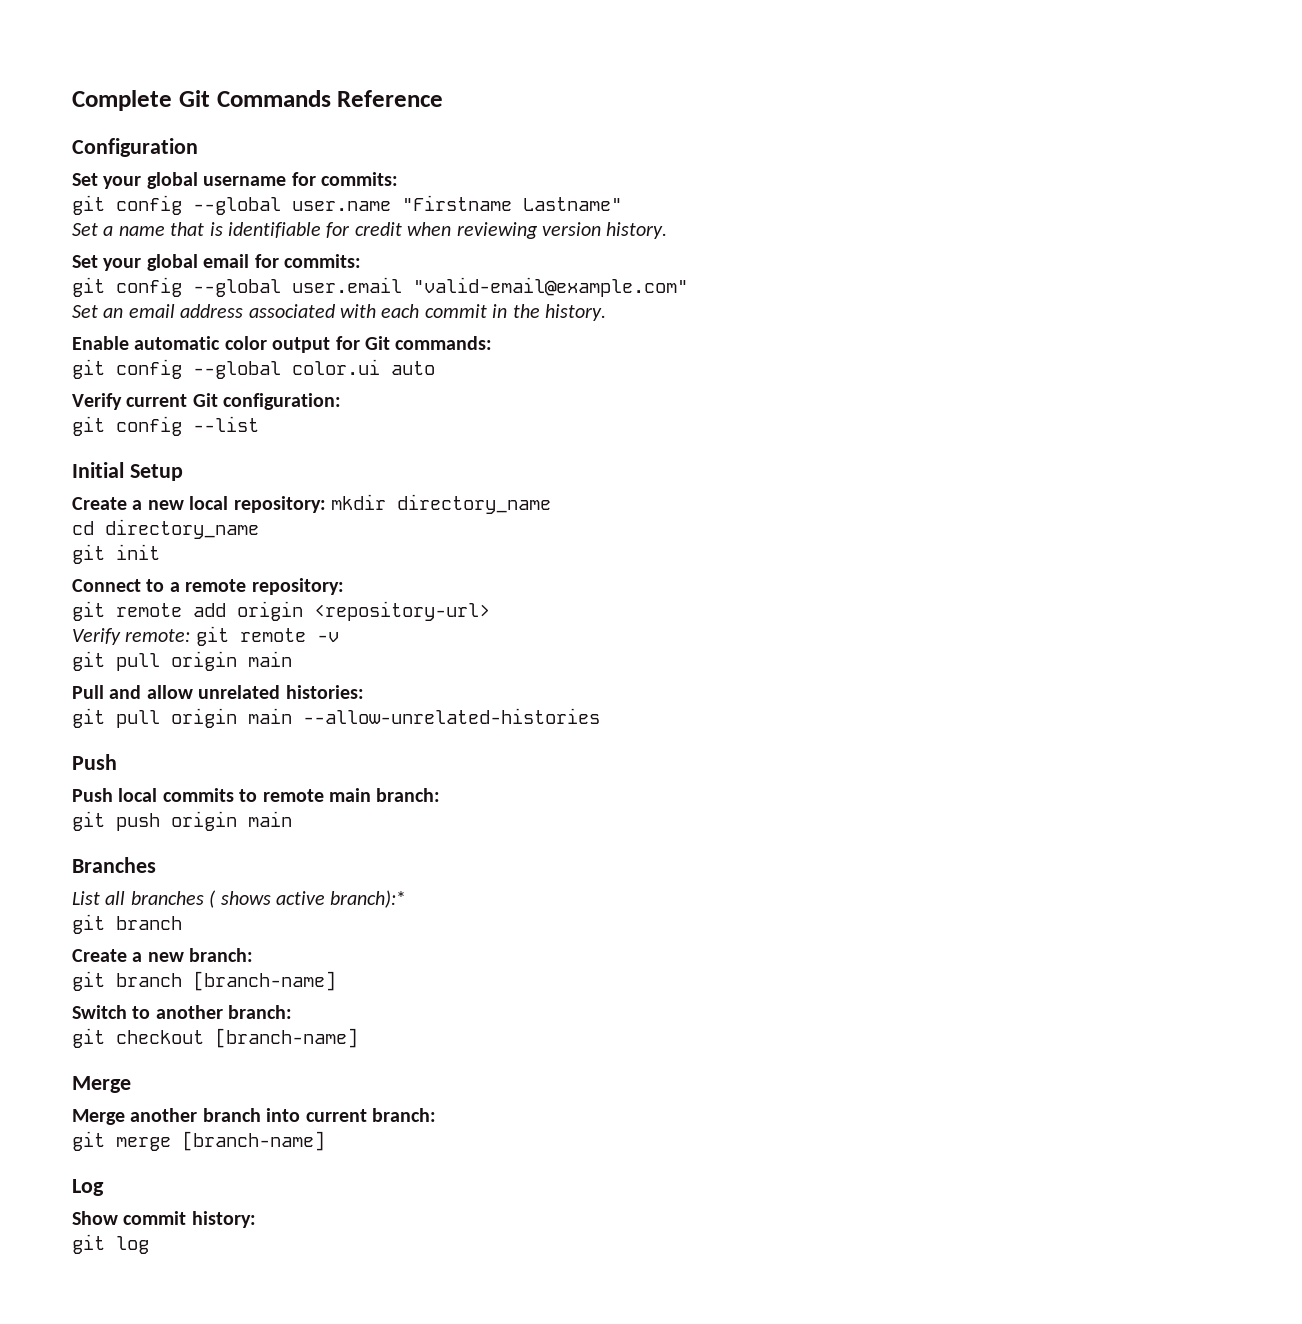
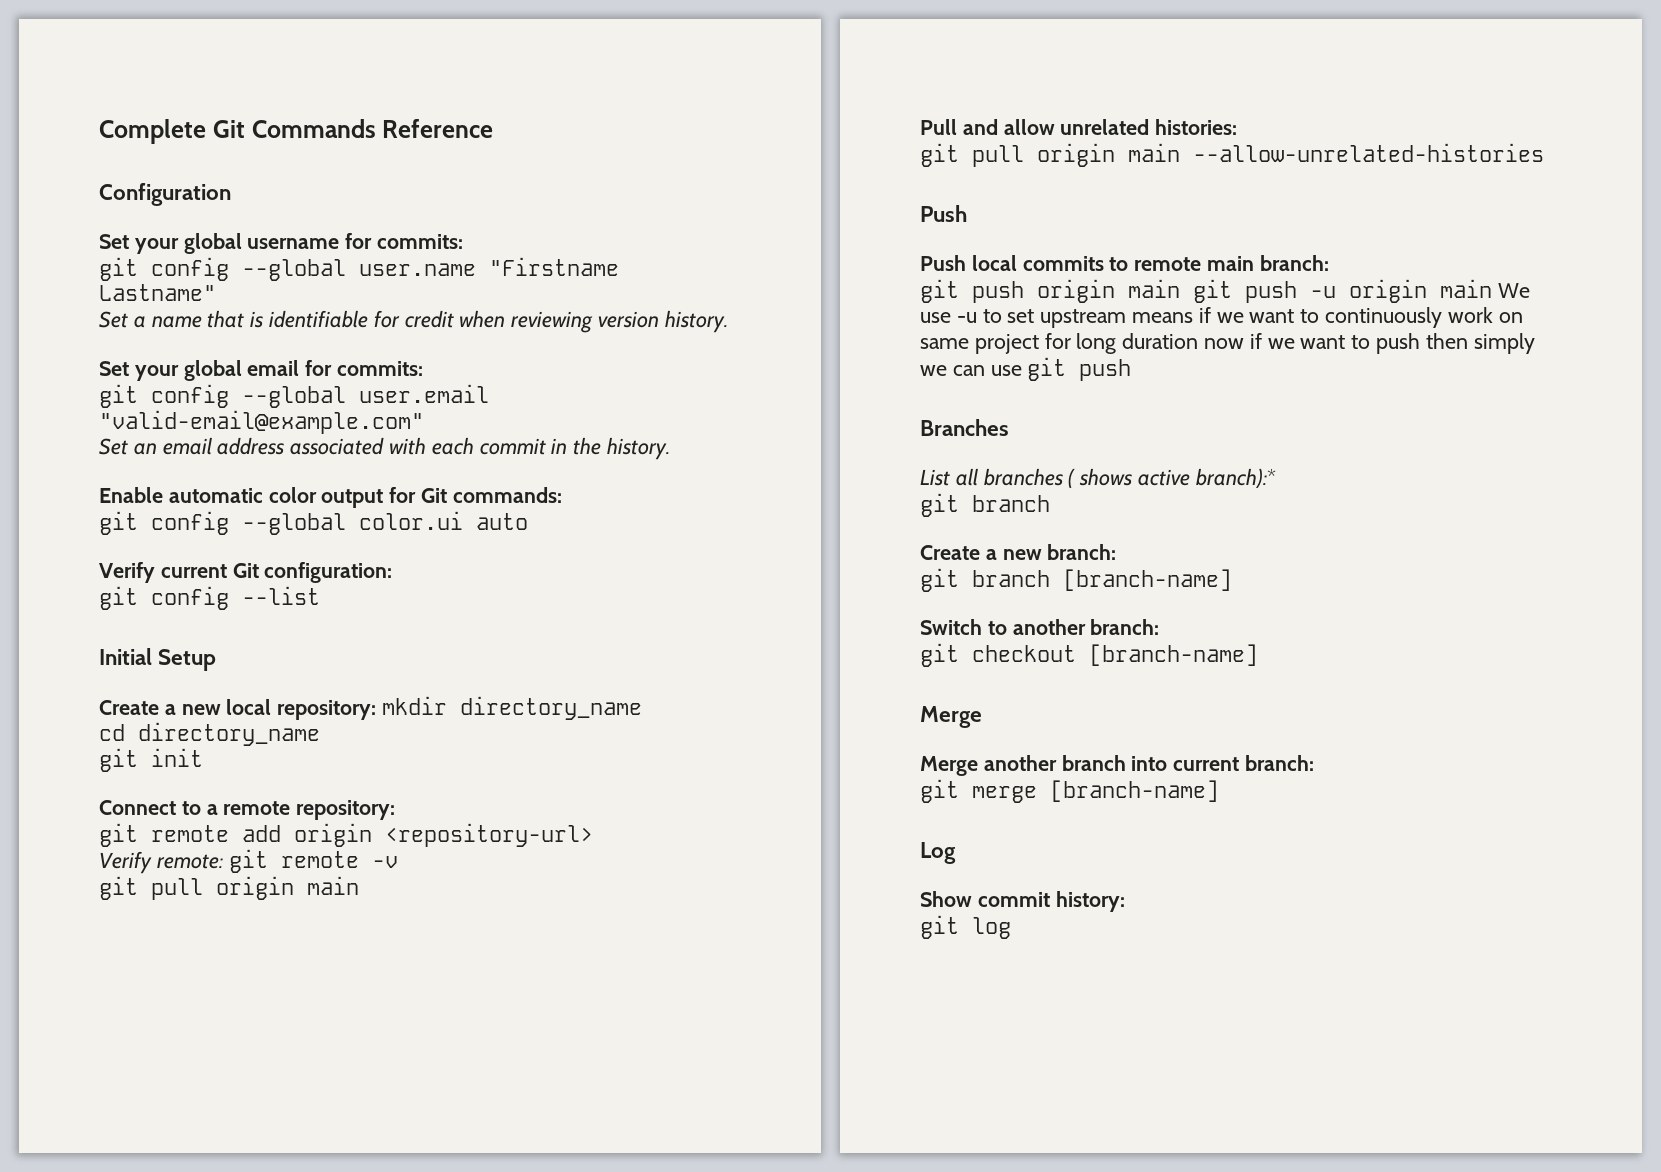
(292, 819) none -> [1193,279,1530,303] [920,307,1523,328] [920,333,1535,354] [920,357,1132,381] git push -u origin main We use -u to set upstream means if we want to continuously work on same project for long duration now if we want to push then simply we can use git push

